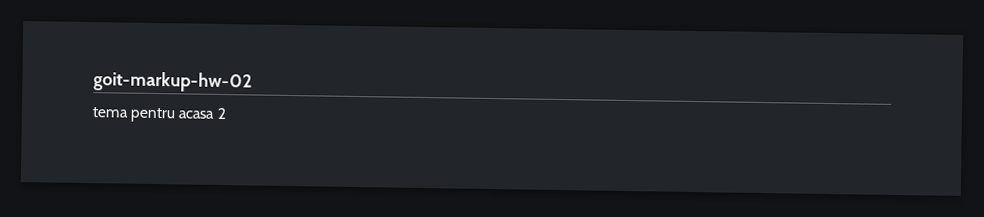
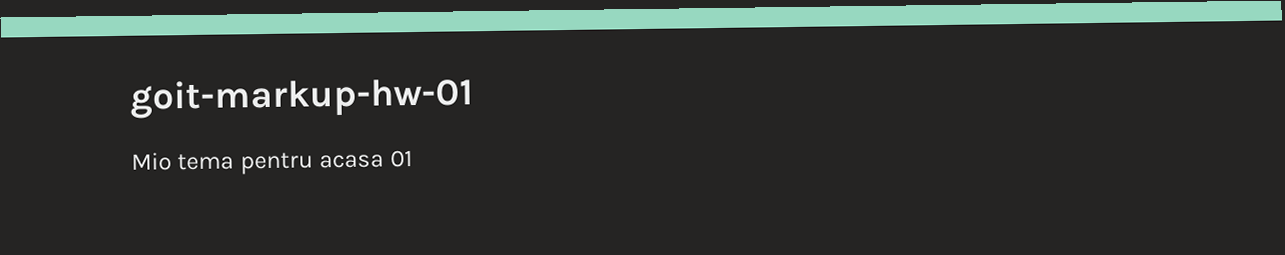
[93,71,253,93] goit-markup-hw-02 // -> [130,77,473,119] [131,152,172,171] goit-markup-hw-01 // Mio
[216,107,226,120] 2 -> [389,150,413,168] 01

